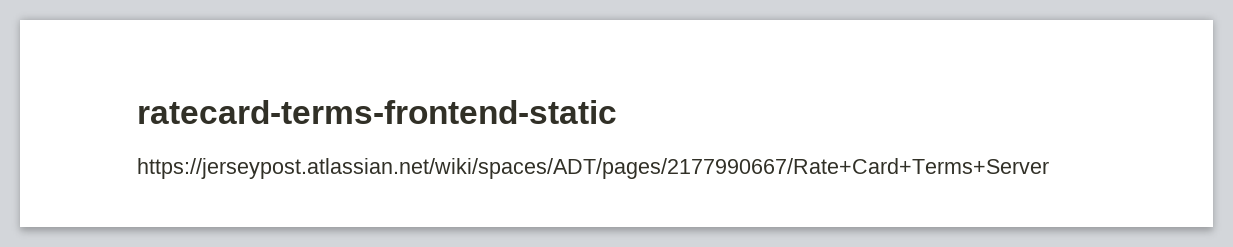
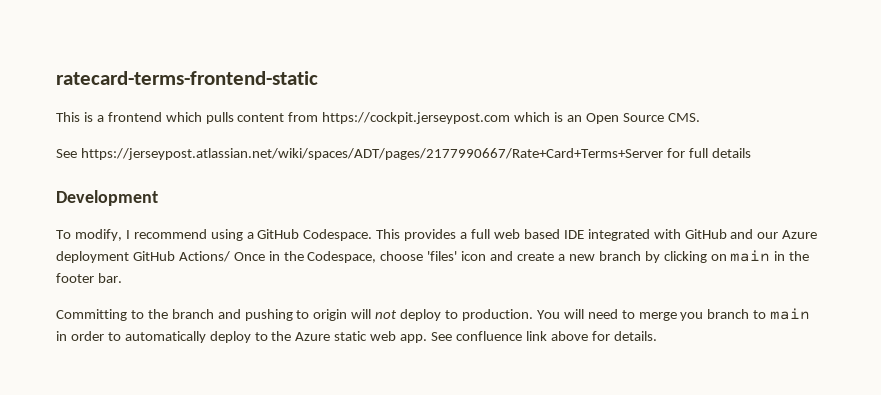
[137,158,1049,179] https://jerseypost.atlassian.net/wiki/spaces/ADT/pages/2177990667/Rate+Card+Terms+Server -> [56,112,700,124] [56,148,751,160] [56,190,158,206] [56,229,818,241] [56,250,810,263] [56,273,122,283] [56,308,811,321] [56,331,657,343] This is a frontend which pulls content from https://cockpit.jerseypost.com which is an Open Source CMS. // See https://jerseypost.atlassian.net/wiki/spaces/ADT/pages/2177990667/Rate+Card+Terms+Server for full details // Development // To modify, I recommend using a GitHub Codespace. This provides a full web based IDE integrated with GitHub and our Azure deployment GitHub Actions/ Once in the Codespace, choose 'files' icon and create a new branch by clicking on main in the footer bar. // Committing to the branch and pushing to origin will not deploy to production. You will need to merge you branch to main in order to automatically deploy to the Azure static web app. See confluence link above for details.

